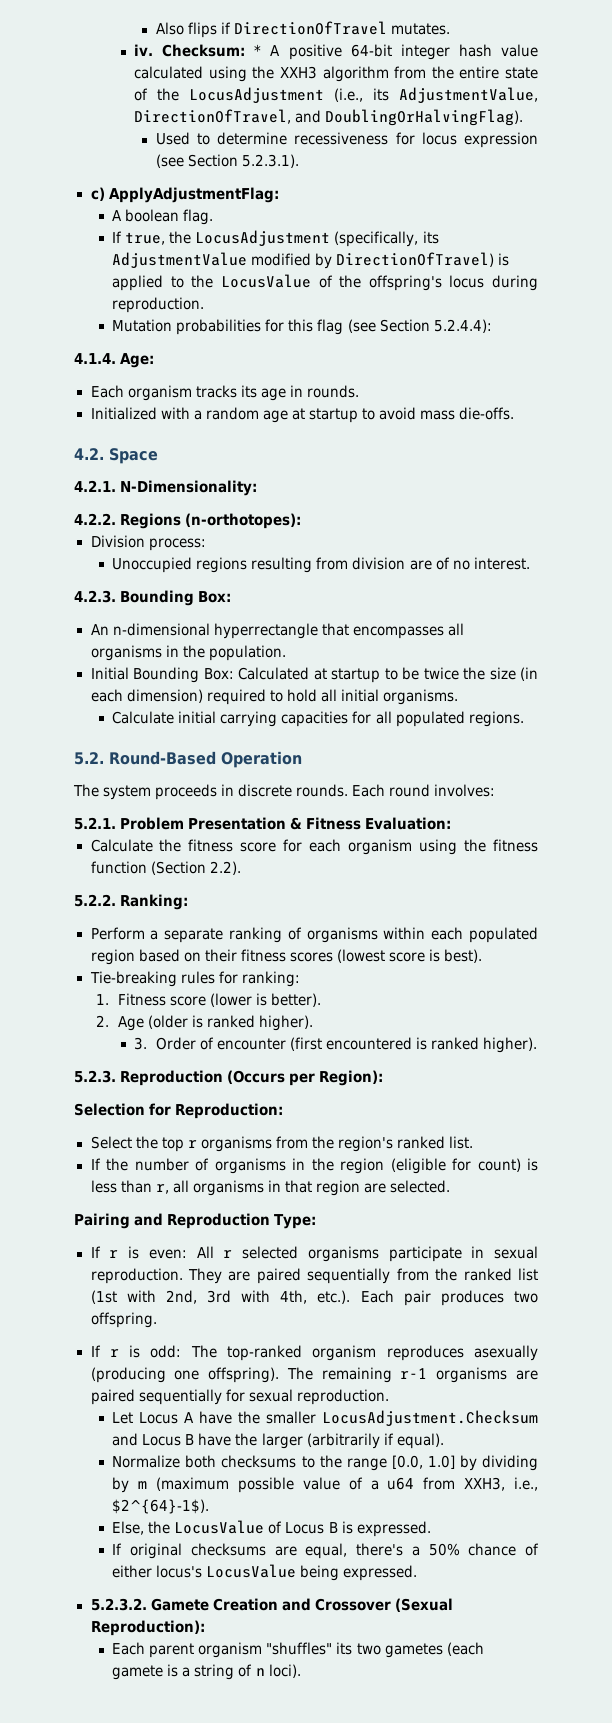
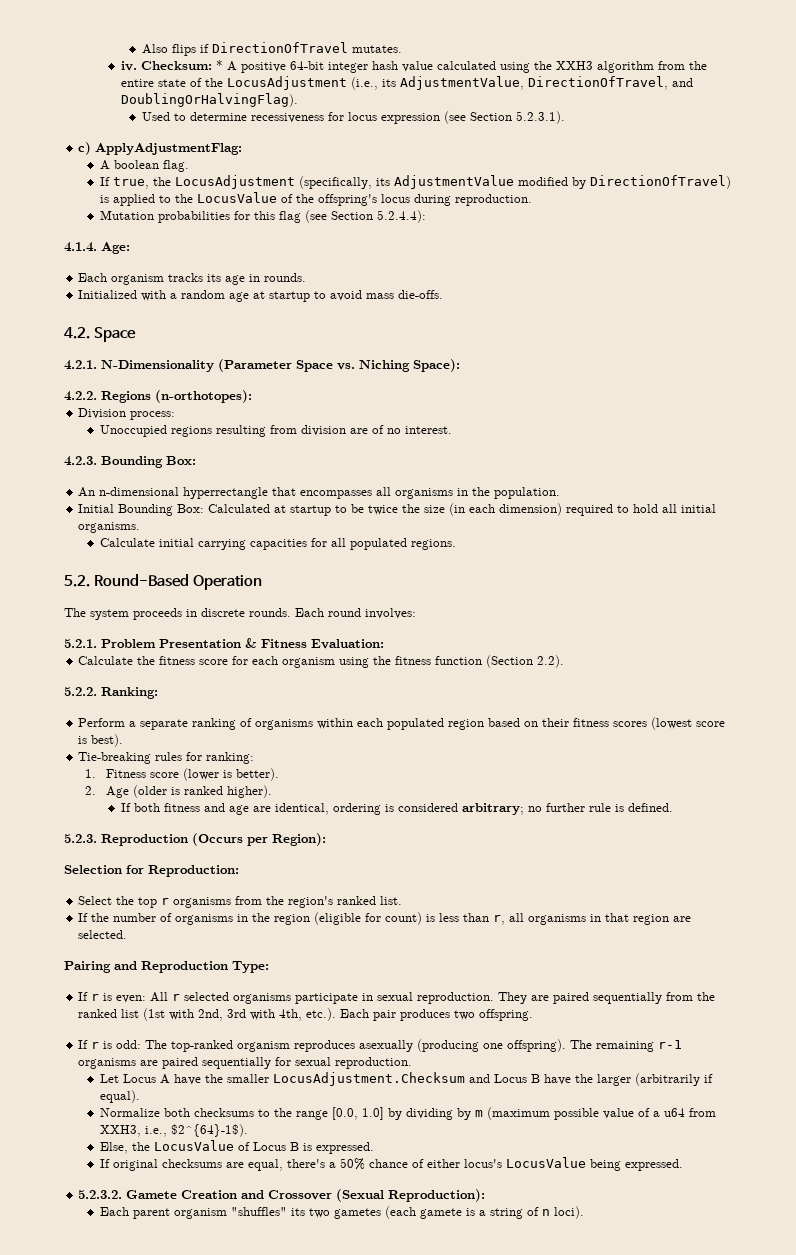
[120,480,258,496] N-Dimensionality: -> [101,359,460,372] N-Dimensionality (Parameter Space vs. Niching Space):
[134,1037,538,1053] 3. Order of encounter (first encountered is ranked higher). -> [120,803,673,815] If both fitness and age are identical, ordering is considered arbitrary; no further rule is defined.

